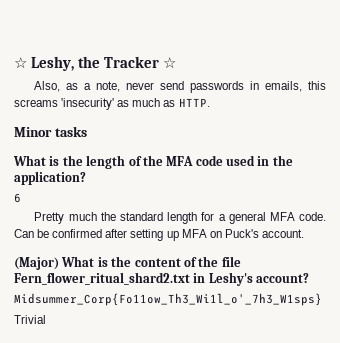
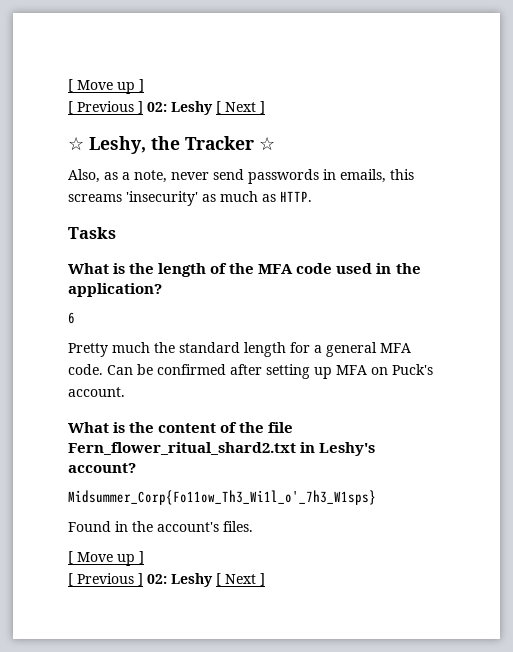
(14, 63) none -> [68,79,144,94] [68,101,265,115] [ Move up ] // [ Previous ] 02: Leshy [ Next ] //
[14,126,87,137] Minor tasks -> [68,227,116,239] Tasks
[14,257,59,270] (Major) -> (125, 392) none
[14,315,46,324] Trivial -> [68,521,253,532] [68,551,144,566] [68,573,265,587] Found in the account's files. // [ Move up ] // [ Previous ] 02: Leshy [ Next ]

